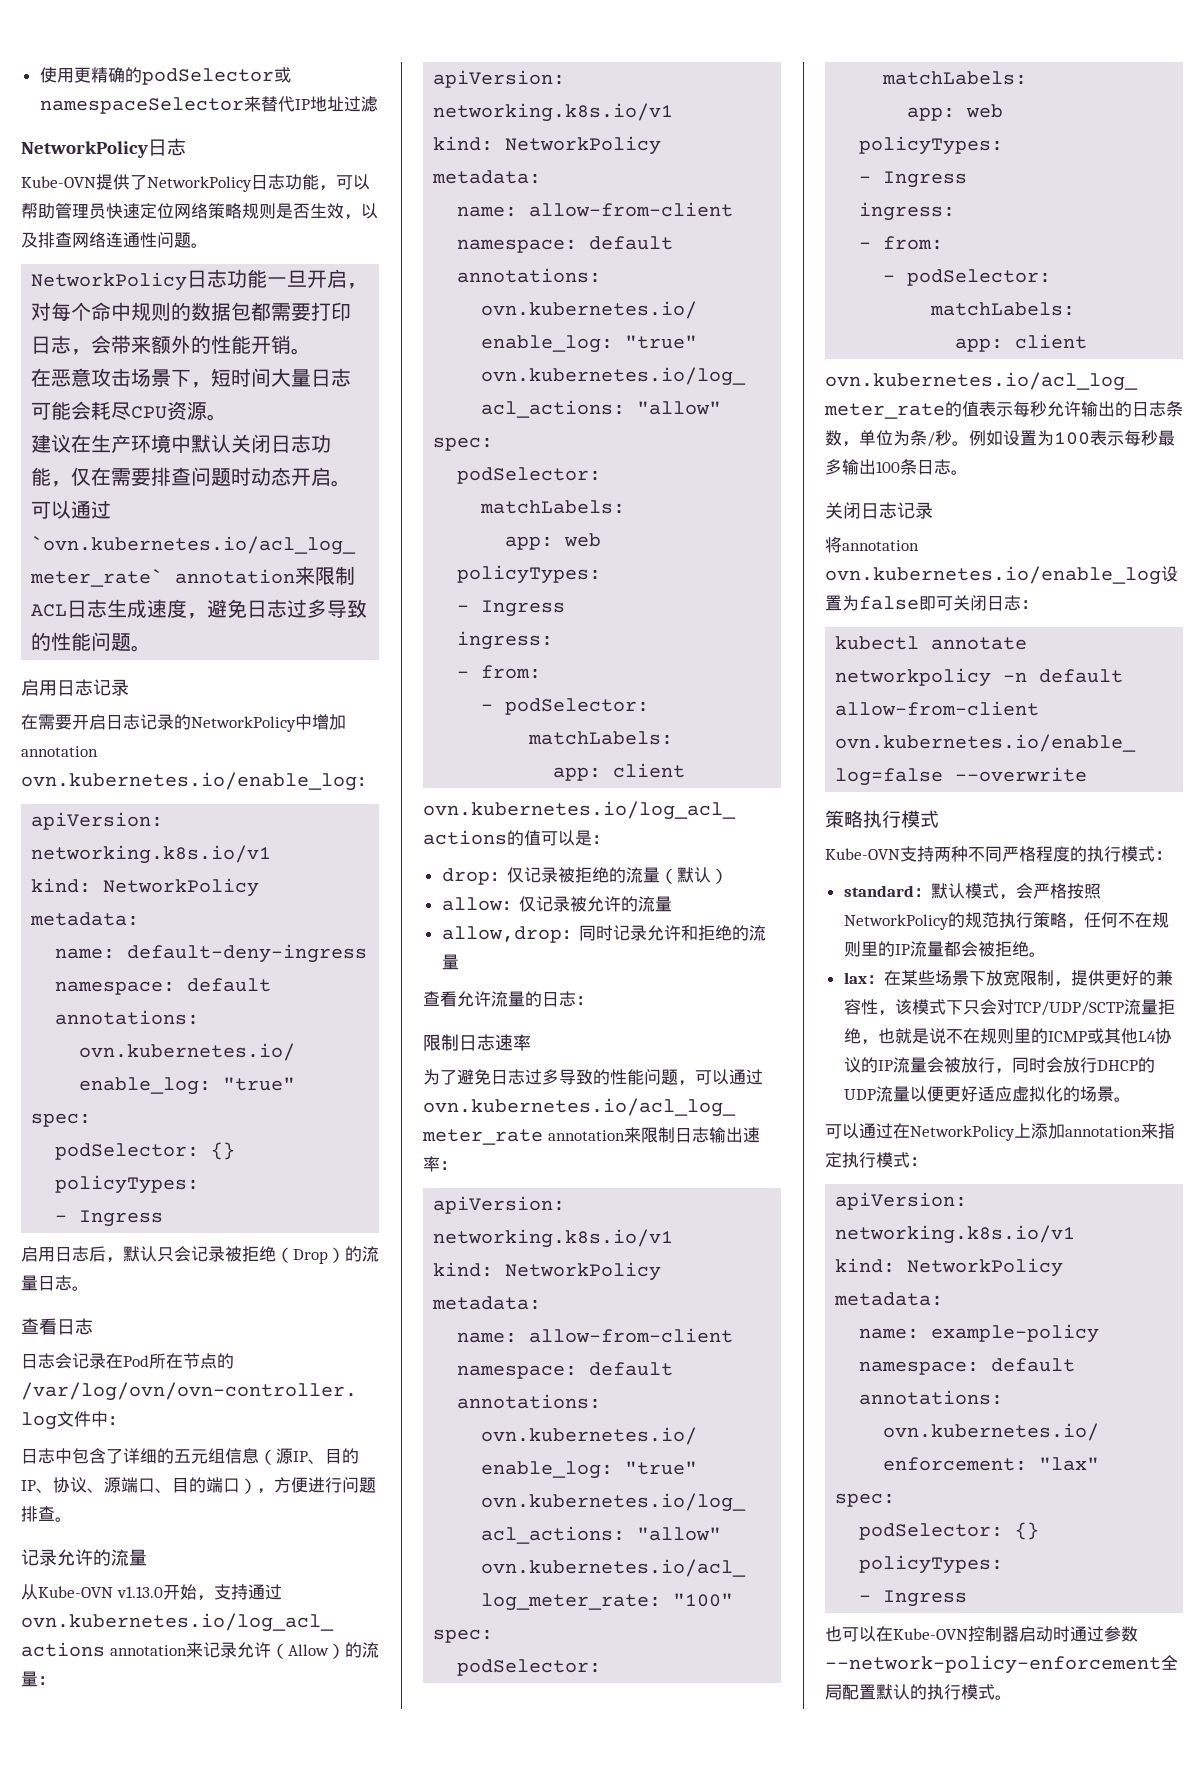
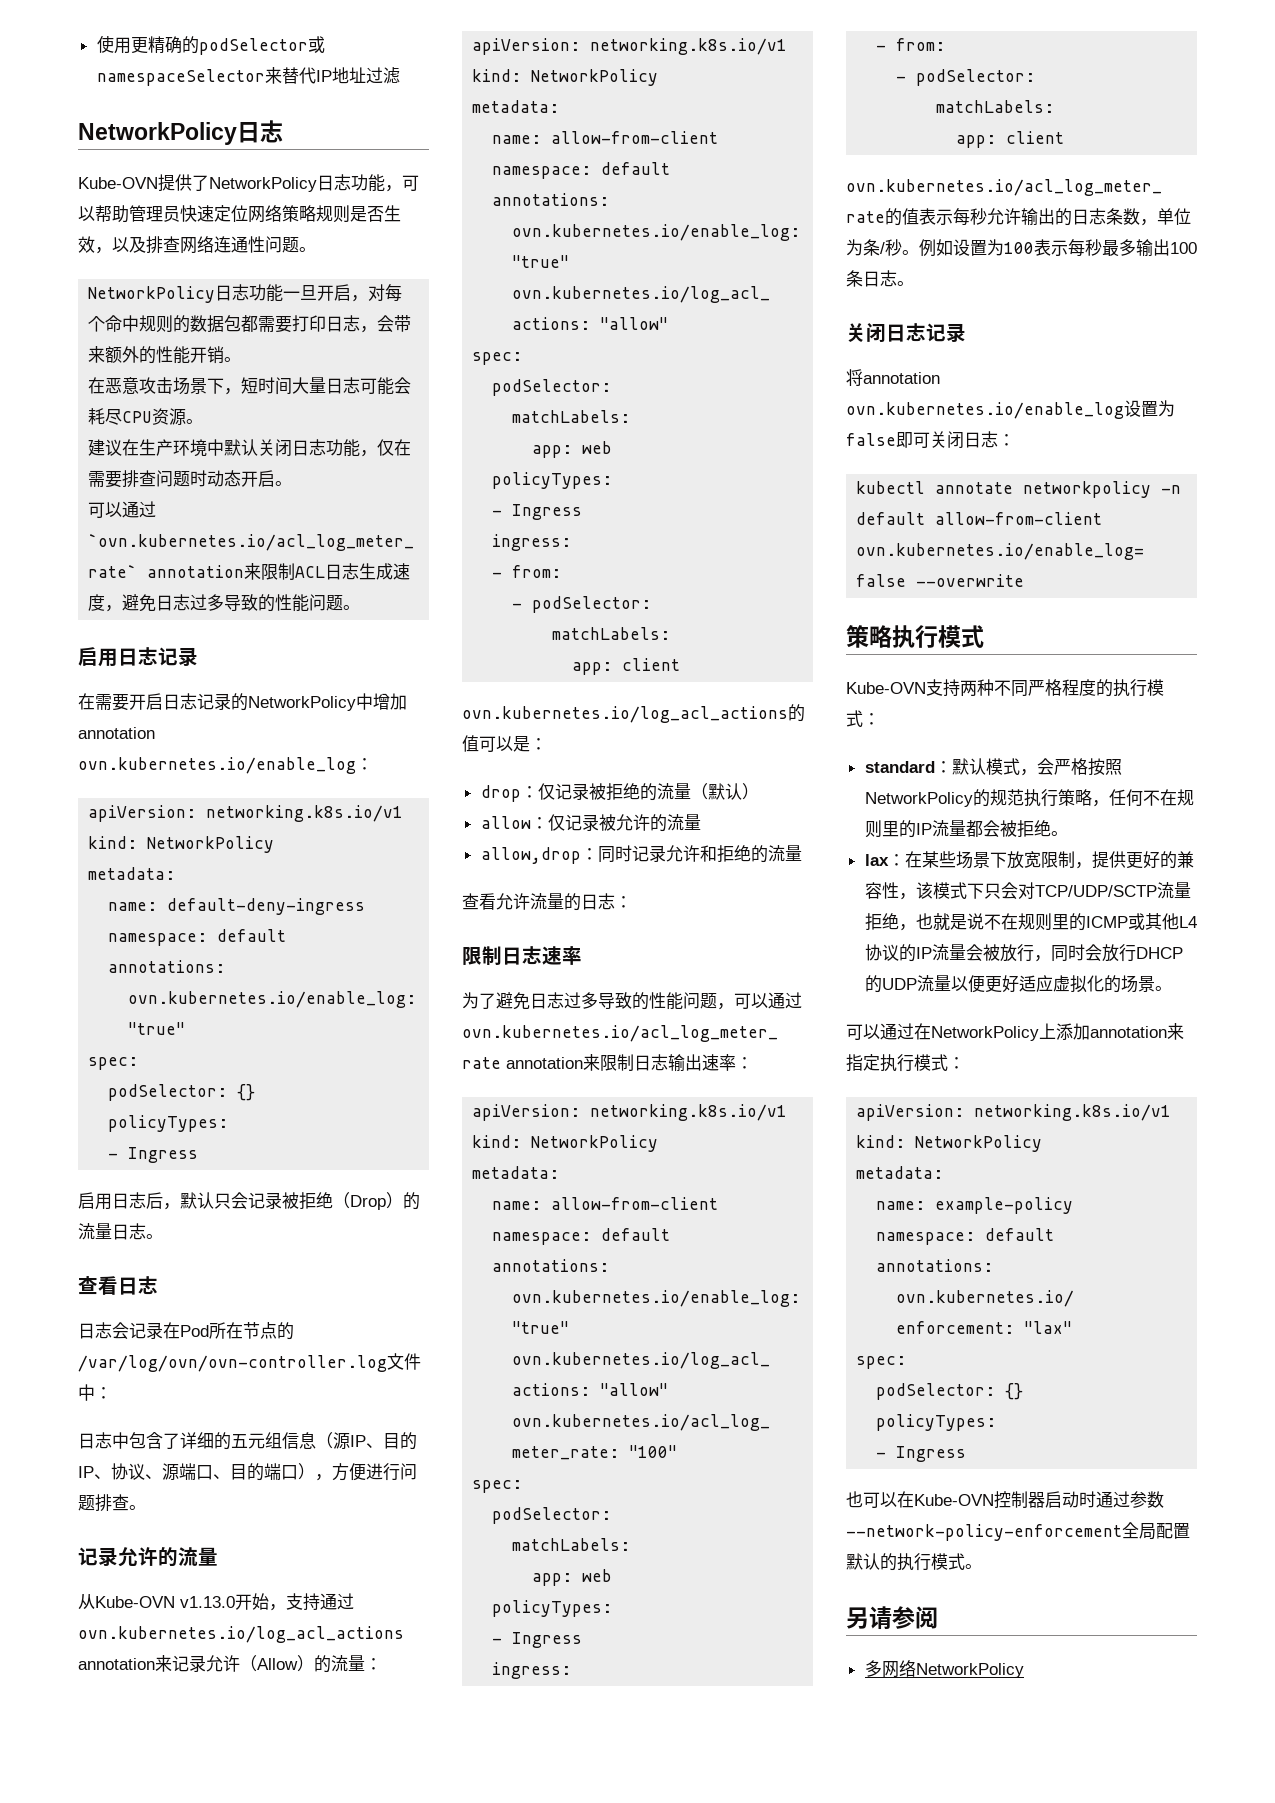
(1012, 1697) none -> [846,1606,938,1630] [864,1660,1024,1678] // 另请参阅 // 多网络NetworkPolicy

